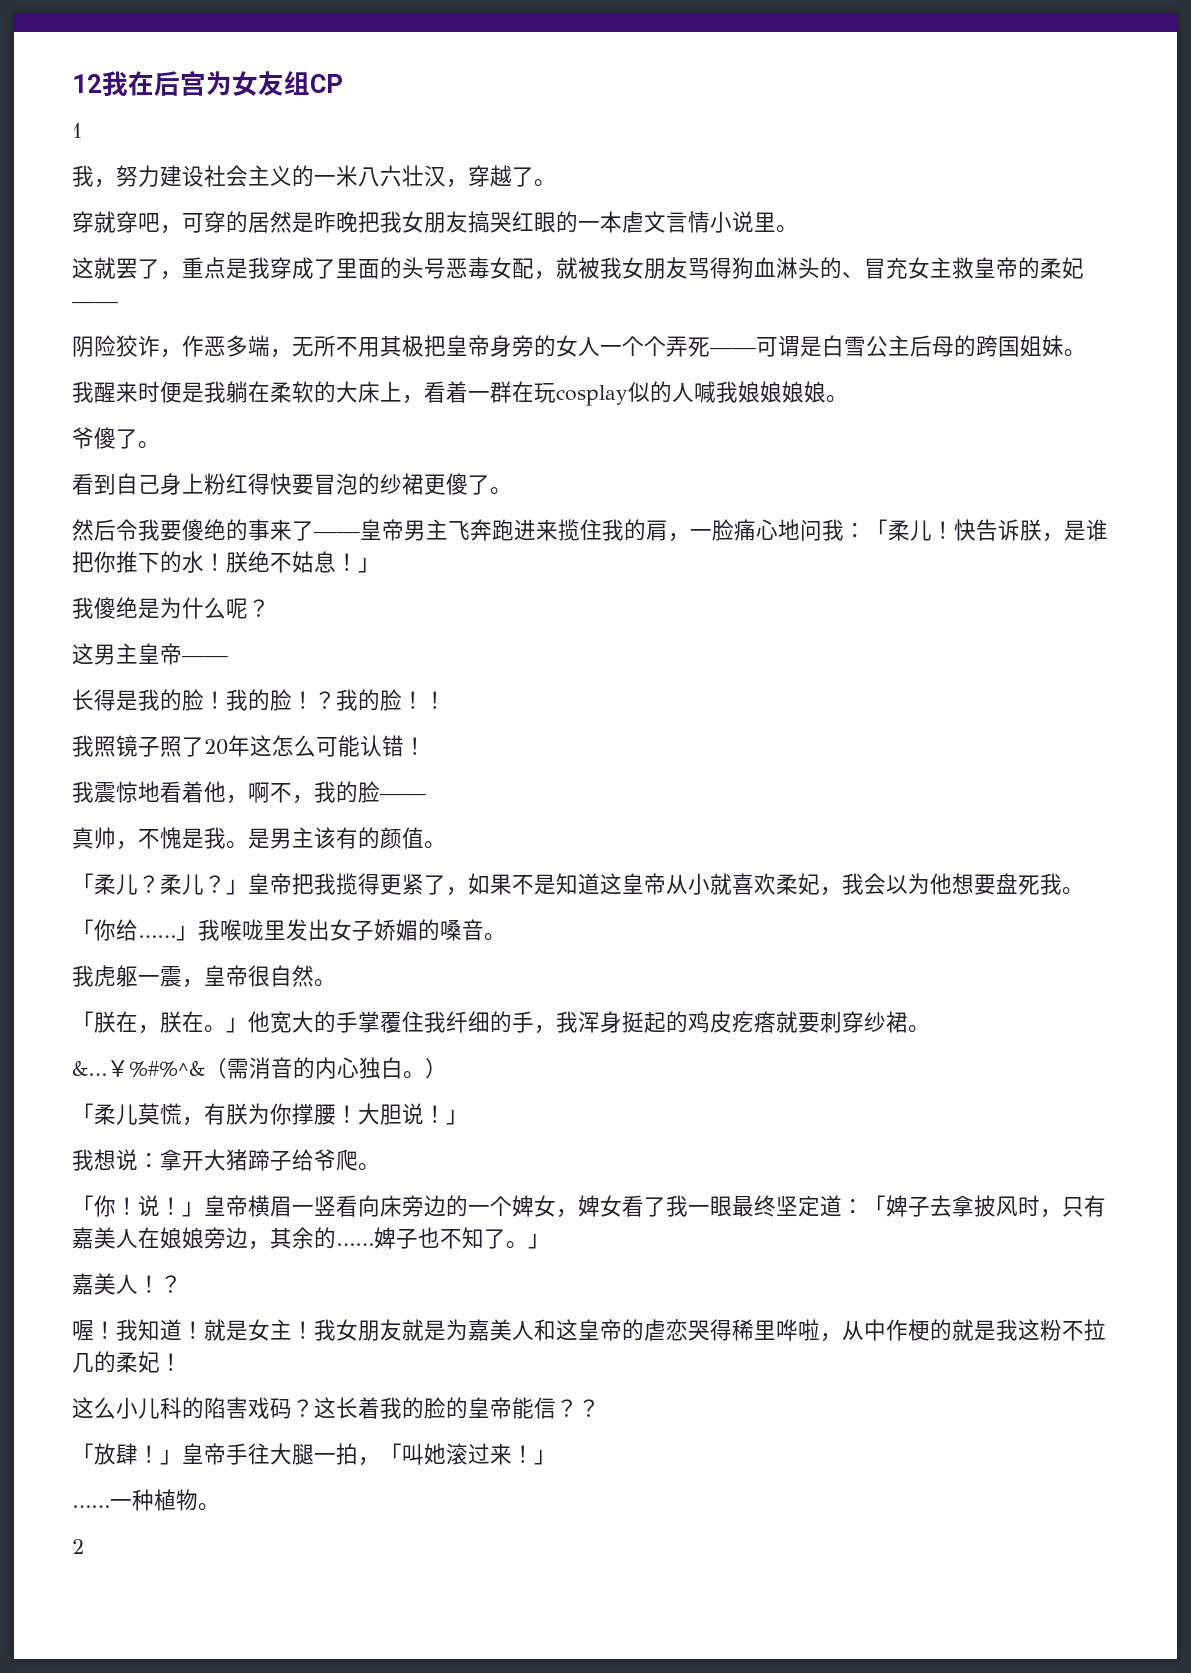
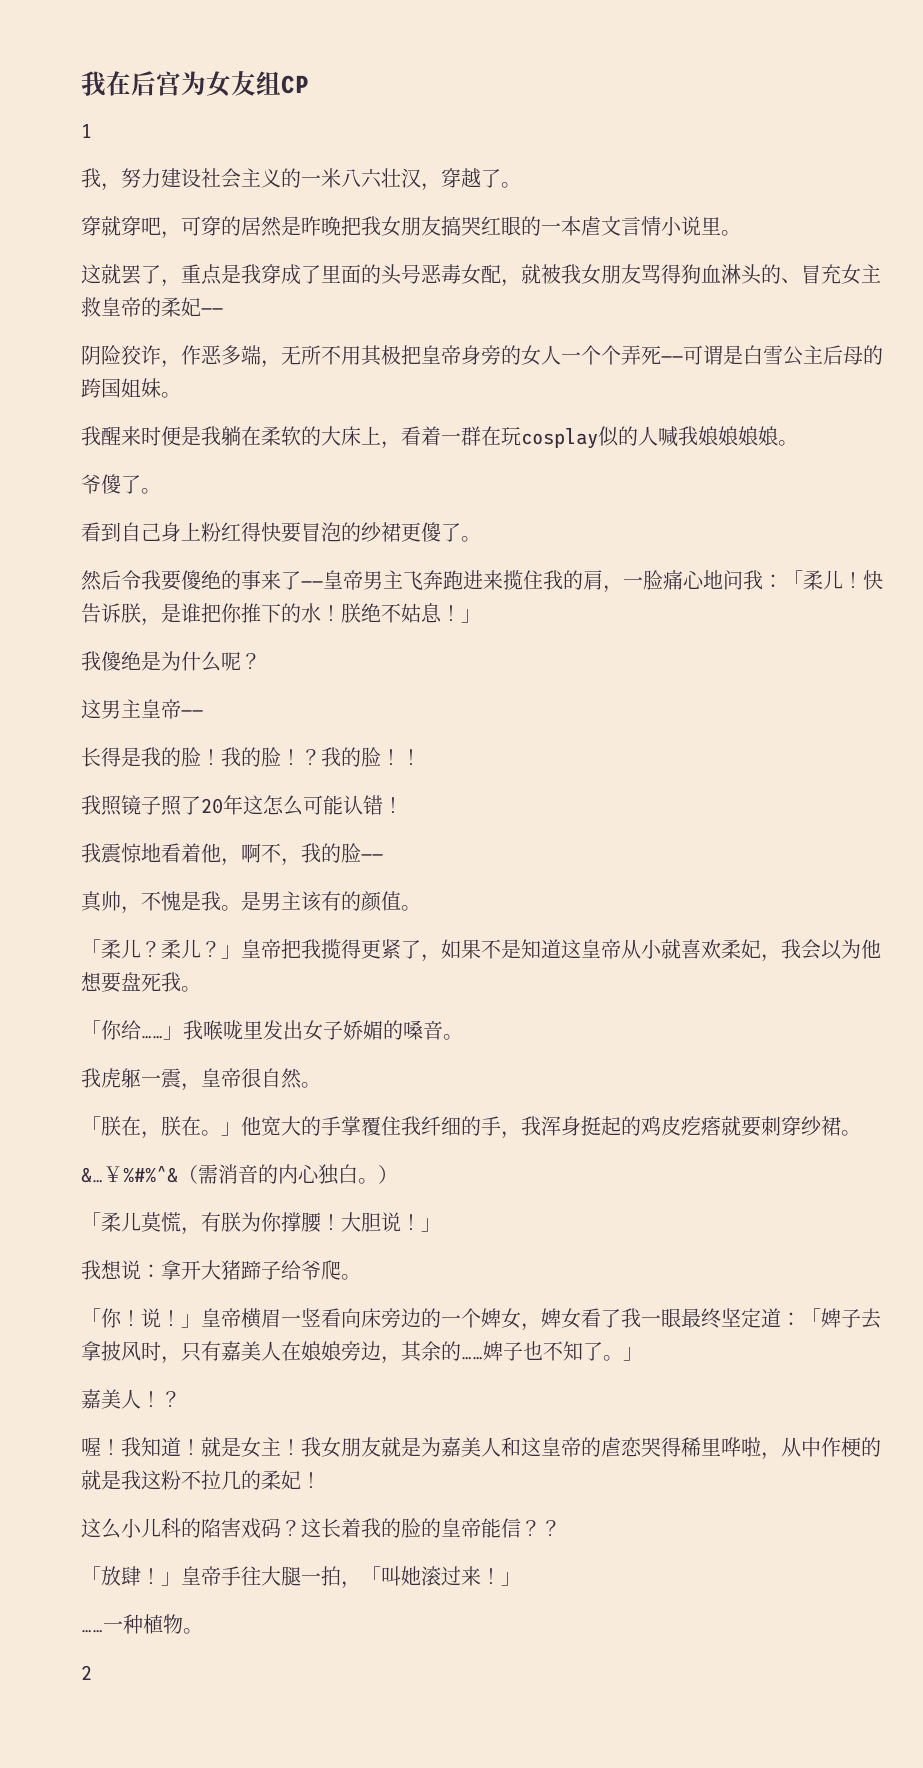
[72,74,102,93] 12 -> (81, 83) none

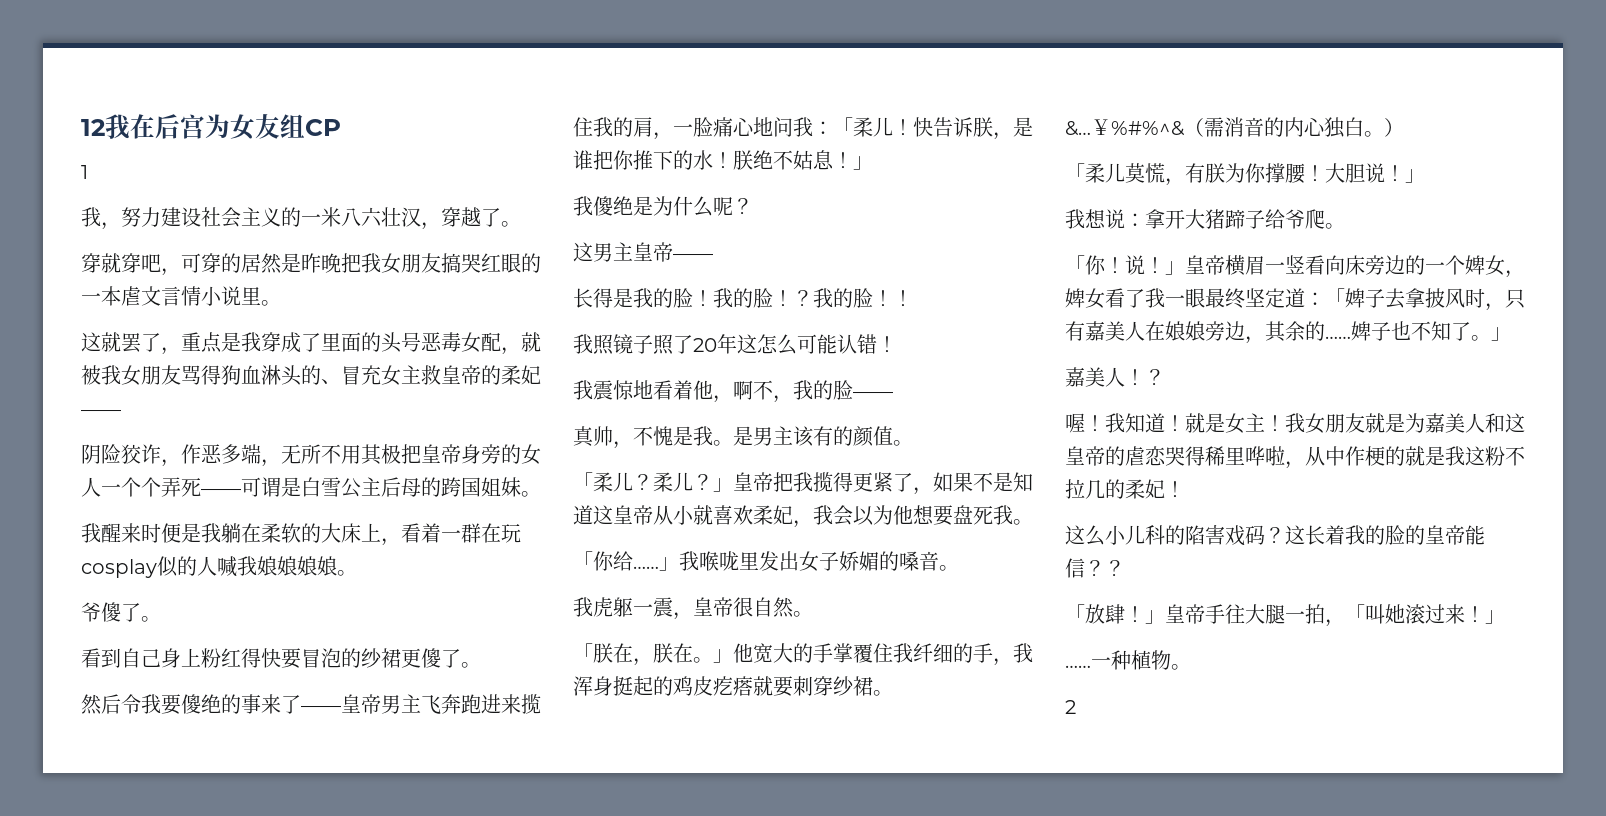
(81, 83) none -> [81,119,105,136] 12

